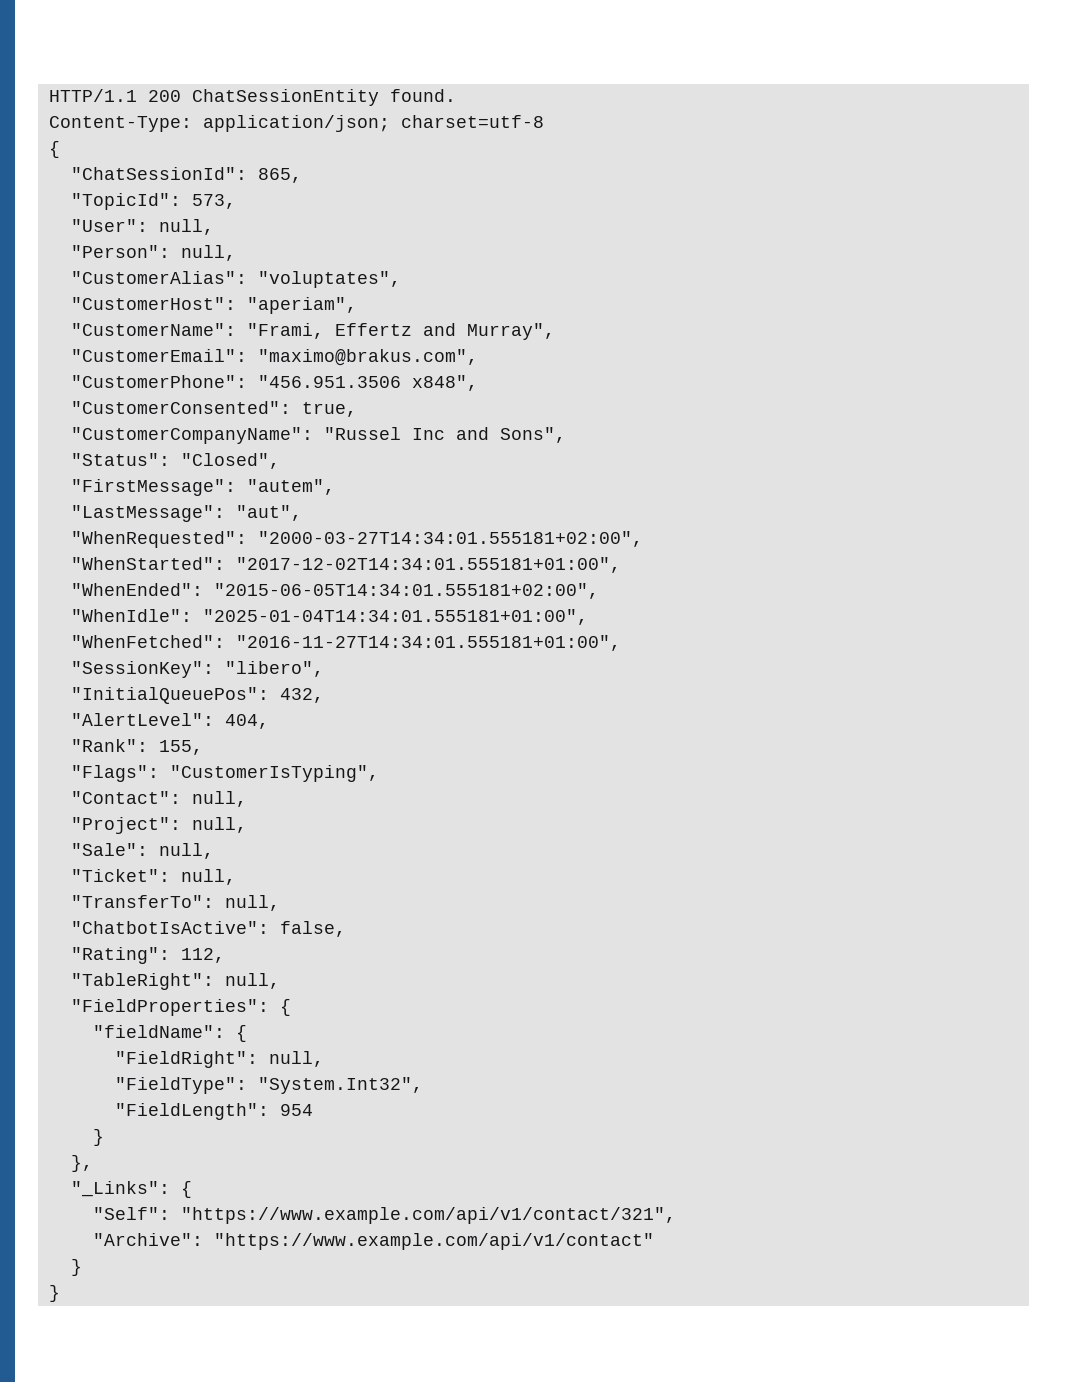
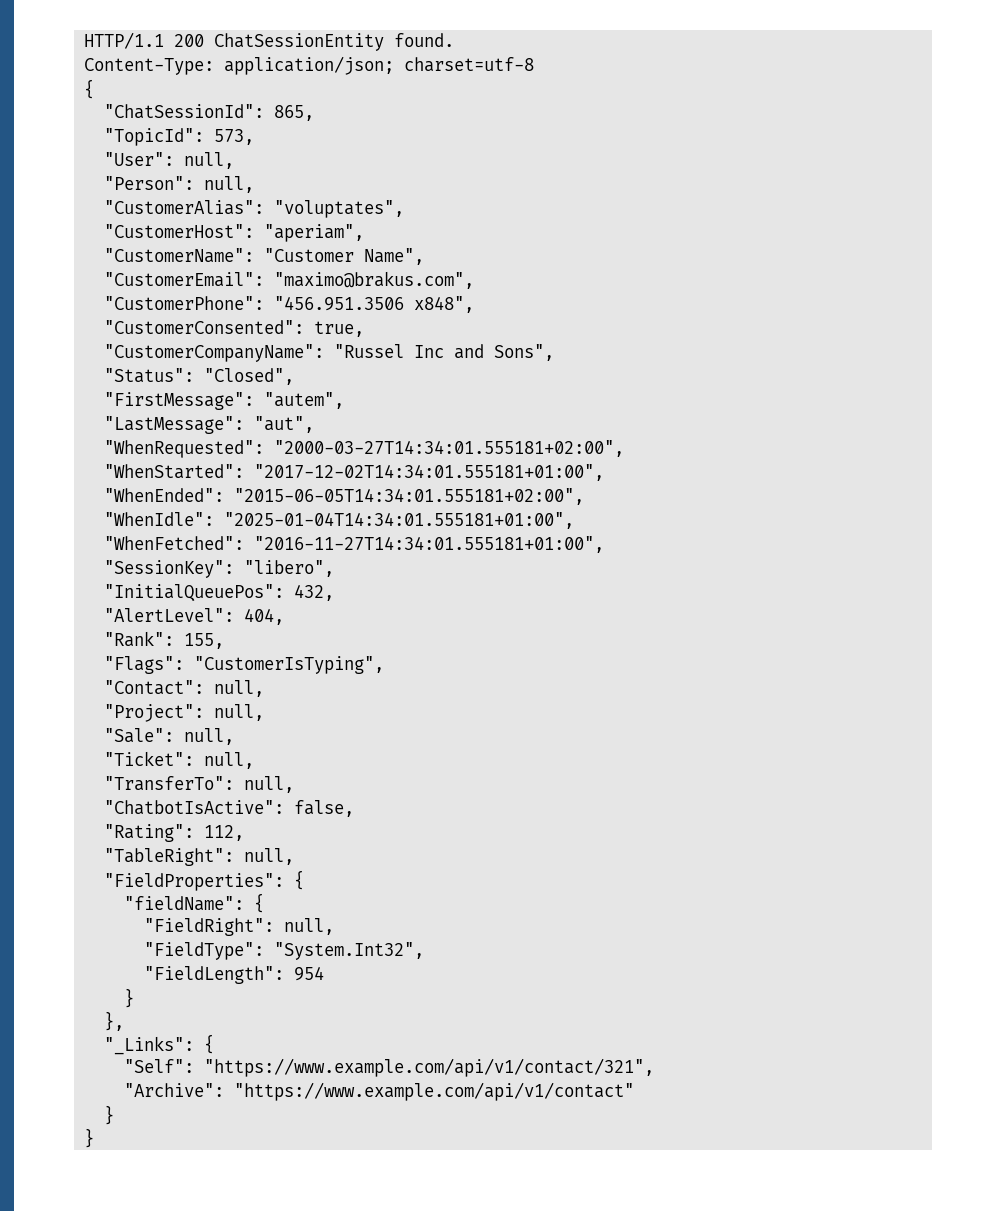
[247,323,556,340] "Frami, Effertz and Murray", -> [263,248,424,265] "Customer Name",

